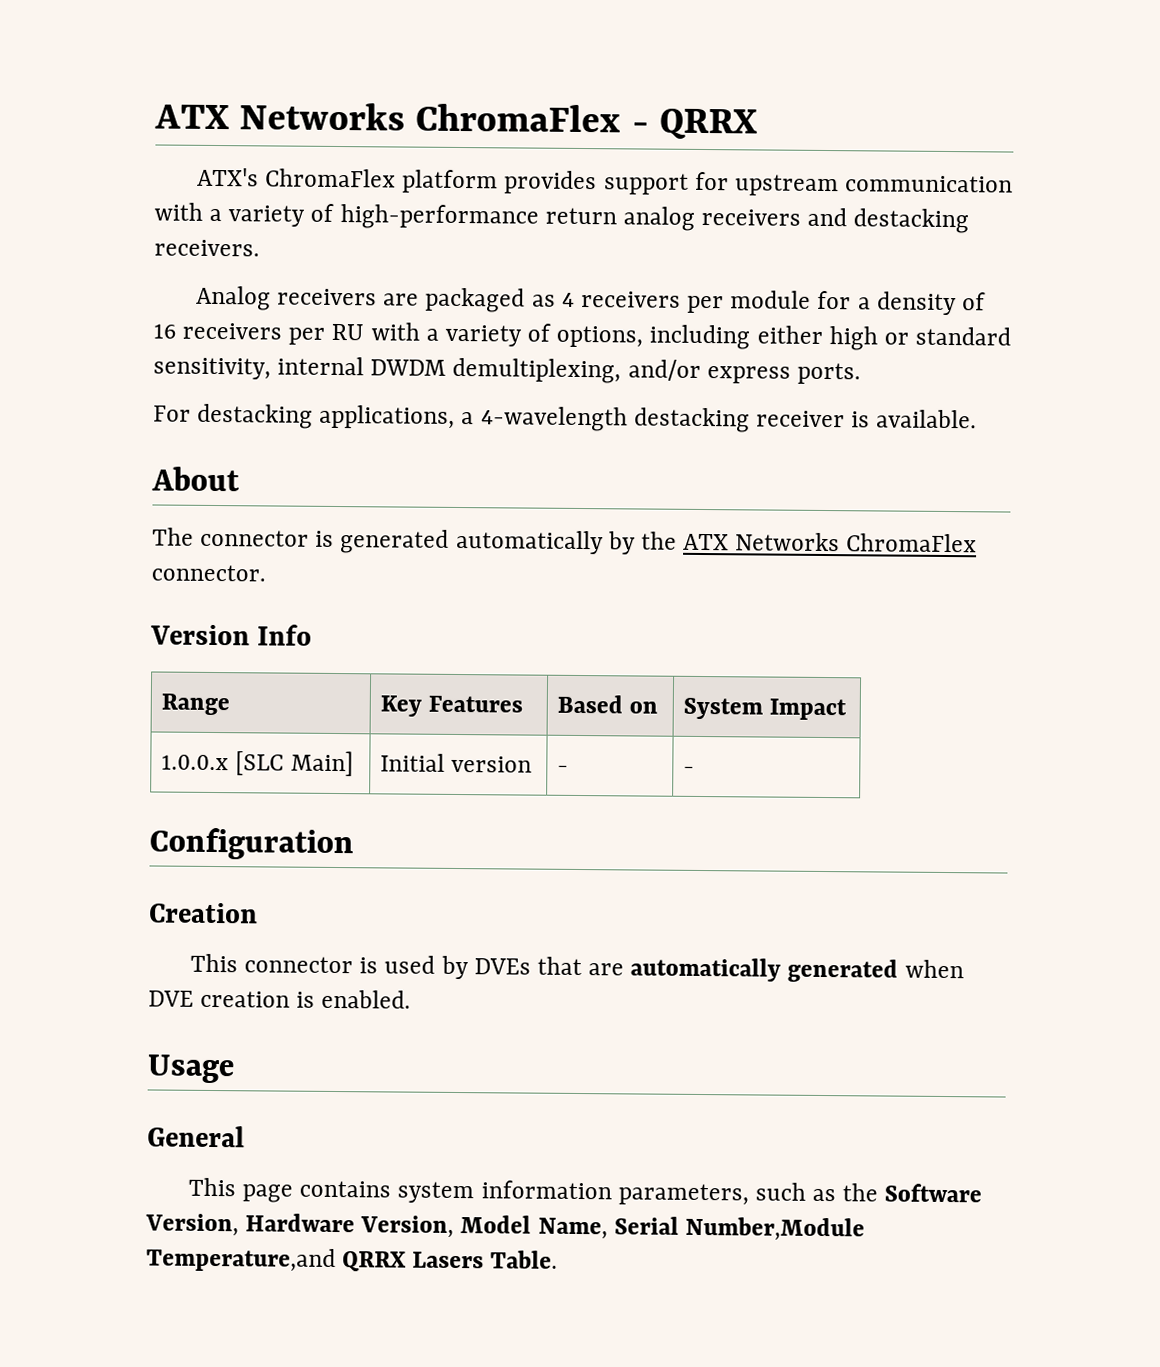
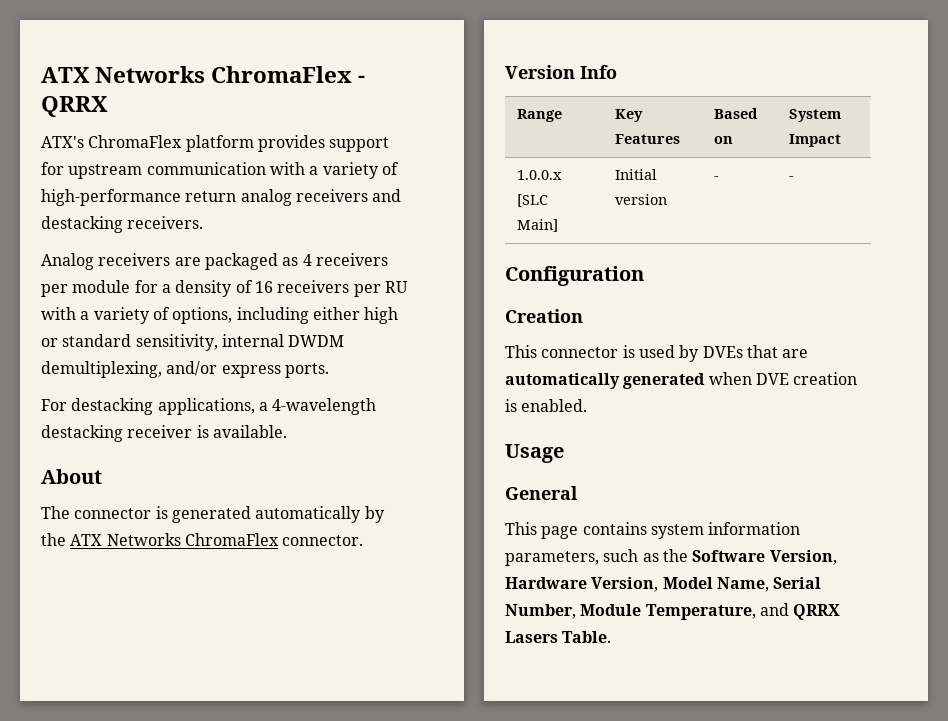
[684,1216,865,1242] [146,1247,336,1273] Number,Module Temperature,and -> [505,603,789,620] Number, Module Temperature, and

